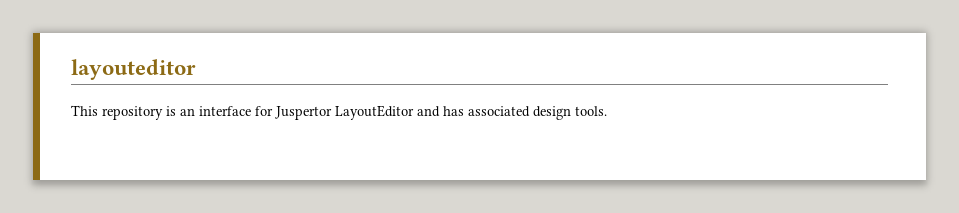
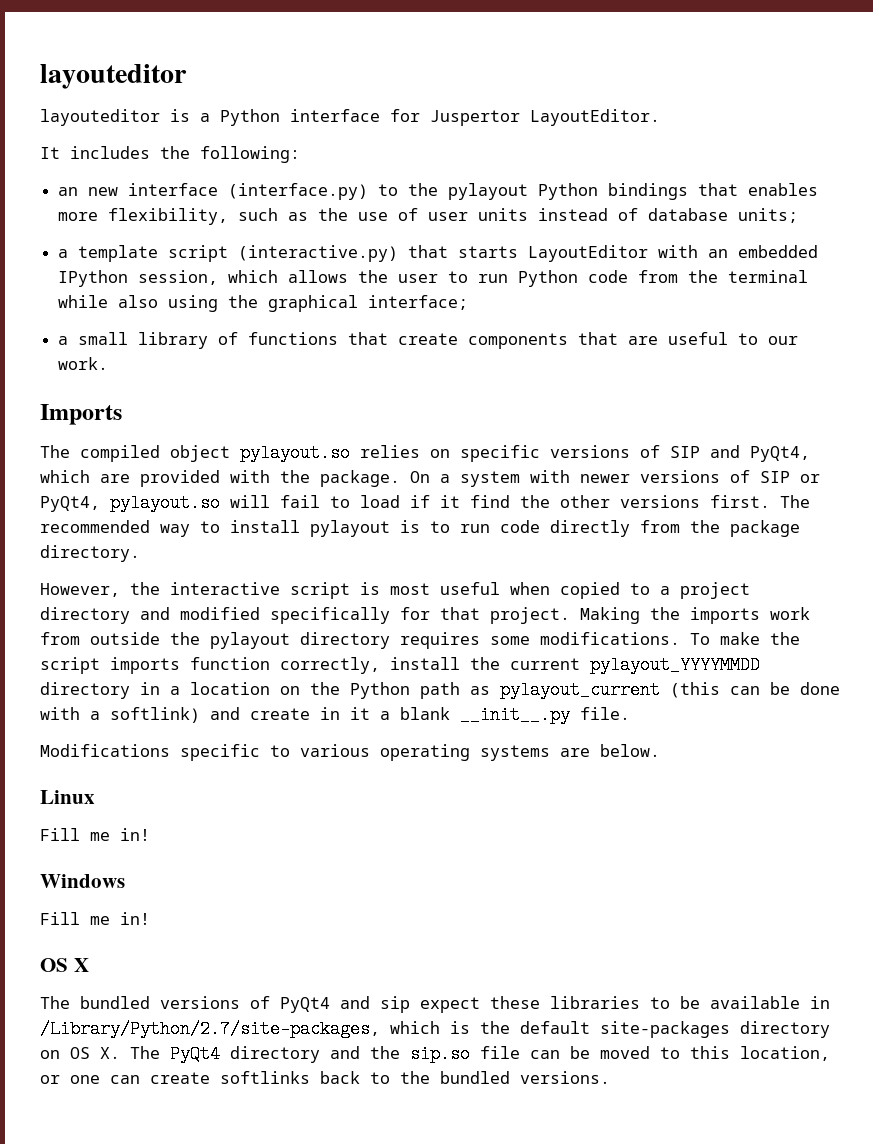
[71,105,607,120] This repository is an interface for Juspertor LayoutEditor and has associated design tools. -> [40,109,660,126] [40,146,300,163] [58,183,819,200] [58,208,799,225] [58,245,819,262] [58,270,809,287] [58,295,469,312] [58,332,799,349] [58,357,109,370] [40,404,122,425] [40,444,810,462] [40,470,820,487] [40,494,810,512] [40,520,800,537] [40,545,140,562] [40,582,750,599] [40,607,810,624] [40,632,800,649] [40,656,760,674] [40,681,840,699] [40,706,630,724] [40,744,660,761] [40,790,95,804] [40,828,150,841] [40,874,125,888] [40,912,150,925] [40,958,89,972] [40,996,830,1013] [40,1020,830,1038] [40,1045,830,1063] [40,1071,610,1084] layouteditor is a Python interface for Juspertor LayoutEditor. // It includes the following: // an new interface (interface.py) to the pylayout Python bindings that enables more flexibility, such as the use of user units instead of database units; // a template script (interactive.py) that starts LayoutEditor with an embedded IPython session, which allows the user to run Python code from the terminal while also using the graphical interface; // a small library of functions that create components that are useful to our work. // Imports // The compiled object pylayout.so relies on specific versions of SIP and PyQt4, which are provided with the package. On a system with newer versions of SIP or PyQt4, pylayout.so will fail to load if it find the other versions first. The recommended way to install pylayout is to run code directly from the package directory. // However, the interactive script is most useful when copied to a project directory and modified specifically for that project. Making the imports work from outside the pylayout directory requires some modifications. To make the script imports function correctly, install the current pylayout_YYYYMMDD directory in a location on the Python path as pylayout_current (this can be done with a softlink) and create in it a blank __init__.py file. // Modifications specific to various operating systems are below. // Linux // Fill me in! // Windows // Fill me in! // OS X // The bundled versions of PyQt4 and sip expect these libraries to be available in /Library/Python/2.7/site-packages, which is the default site-packages directory on OS X. The PyQt4 directory and the sip.so file can be moved to this location, or one can create softlinks back to the bundled versions.

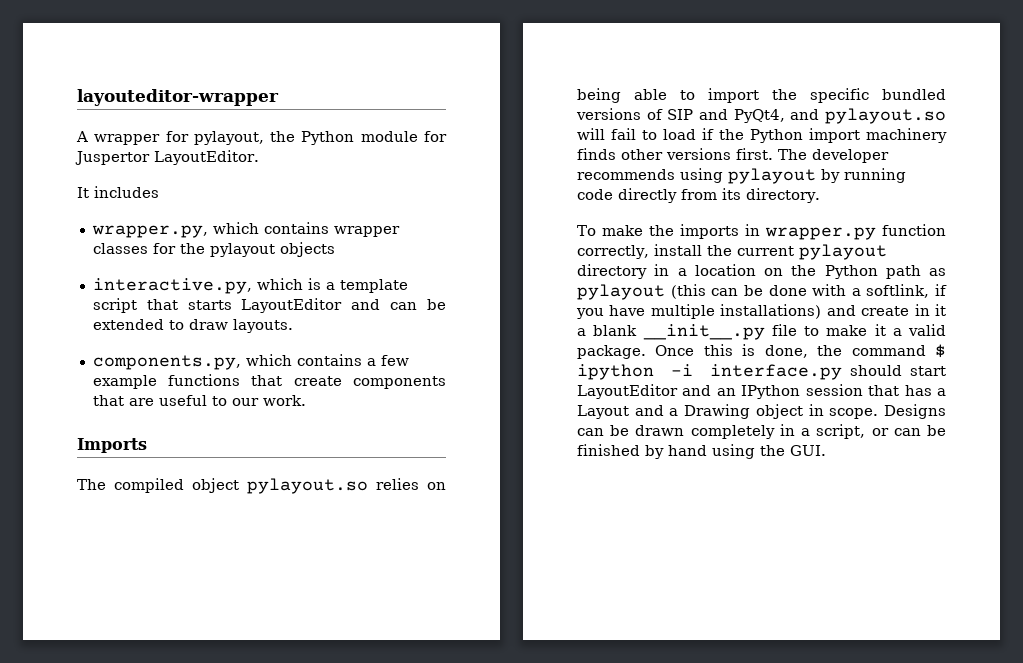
[40,64,187,89] [40,109,380,126] layouteditor // layouteditor is a Python interface -> [77,89,279,106] [76,131,418,145] layouteditor-wrapper // A wrapper for pylayout, the Python module
[160,146,300,163] [58,183,819,200] [58,208,799,225] the following: // an new interface (interface.py) to the pylayout Python bindings that enables more flexibility, such as the use of user units instead of database units; // -> [91,222,400,238] [92,242,335,257] [92,278,321,294] // wrapper.py, which contains wrapper classes for the pylayout objects // interactive.py, which is
[238,245,399,262] (interactive.py) -> (137, 305) none
[658,245,819,258] [58,270,809,287] [58,295,469,312] [58,332,239,349] with an embedded IPython session, which allows the user to run Python code from the terminal while also using the graphical interface; // a small library of -> [351,299,447,310] [92,319,293,333] [92,354,409,370] [92,375,157,389] and can be extended to draw layouts. // components.py, which contains a few example
[460,445,540,462] specific -> [577,88,946,103] being able to import the specific bundled
[40,470,820,487] [40,496,100,512] which are provided with the package. On a system with newer versions of SIP or PyQt4, -> [790,109,820,120] and
[440,495,810,508] [40,520,490,537] it find the other versions first. The recommended way to install pylayout is to run -> [719,128,947,143] [577,148,889,163] [577,168,906,184] the Python import machinery finds other versions first. The developer recommends using pylayout by running
[690,520,800,537] the package -> [722,188,741,200] its
[40,582,750,599] [40,607,810,624] [40,632,800,649] [40,657,180,674] However, the interactive script is most useful when copied to a project directory and modified specifically for that project. Making the imports work from outside the pylayout directory requires some modifications. To make the script imports -> [577,224,876,240] To make the imports in wrapper.py
[590,656,760,674] pylayout_YYYYMMDD -> [798,244,887,260] pylayout
[500,681,660,699] pylayout_current -> [577,284,665,300] pylayout
[110,707,200,723] softlink) -> [866,284,947,298] [576,304,822,319] softlink, if you have multiple installations)
[580,707,630,720] [40,744,660,761] [40,790,95,804] [40,828,150,841] [40,874,125,888] [40,912,150,925] [40,958,89,972] [40,996,830,1013] [40,1020,830,1038] [40,1045,830,1063] [40,1071,610,1084] file. // Modifications specific to various operating systems are below. // Linux // Fill me in! // Windows // Fill me in! // OS X // The bundled versions of PyQt4 and sip expect these libraries to be available in /Library/Python/2.7/site-packages, which is the default site-packages directory on OS X. The PyQt4 directory and the sip.so file can be moved to this location, or one can create softlinks back to the bundled versions. -> [771,324,946,336] [577,344,946,359] [577,364,946,380] [577,384,946,399] [577,404,946,419] [577,424,946,439] [577,444,826,459] file to make it a valid package. Once this is done, the command $ ipython -i interface.py should start LayoutEditor and an IPython session that has a Layout and a Drawing object in scope. Designs can be drawn completely in a script, or can be finished by hand using the GUI.

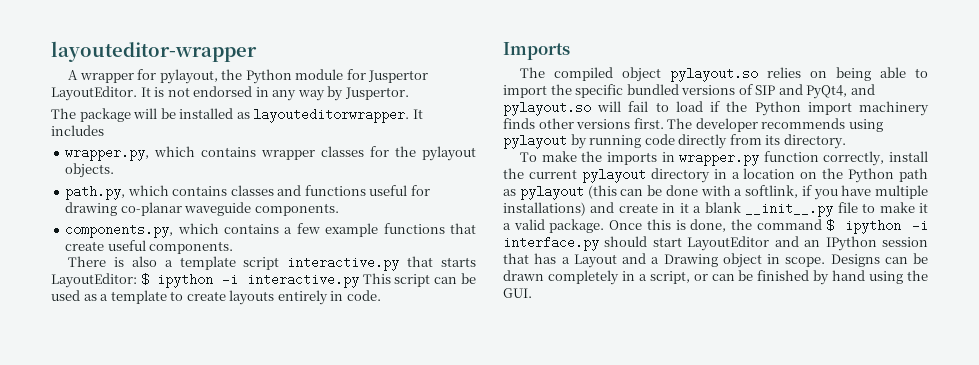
(259, 157) // -> [140,86,409,101] [51,108,410,123] It is not endorsed in any way by Juspertor. // The package will be installed as layouteditorwrapper.
[279,242,335,257] [92,278,408,294] [92,298,447,313] [92,319,293,333] objects // interactive.py, which is a template script that starts LayoutEditor and can be extended to draw layouts. -> [65,163,115,178] [65,185,430,200] [65,202,339,216] objects. // path.py, which contains classes and functions useful for drawing co-planar waveguide components.
[353,376,446,389] [92,395,306,406] components that are useful to our work. -> [107,240,234,254] [68,256,476,271] [51,273,476,288] [51,290,381,305] useful components. // There is also a template script interactive.py that starts LayoutEditor: $ ipython -i interactive.py This script can be used as a template to create layouts entirely in code.

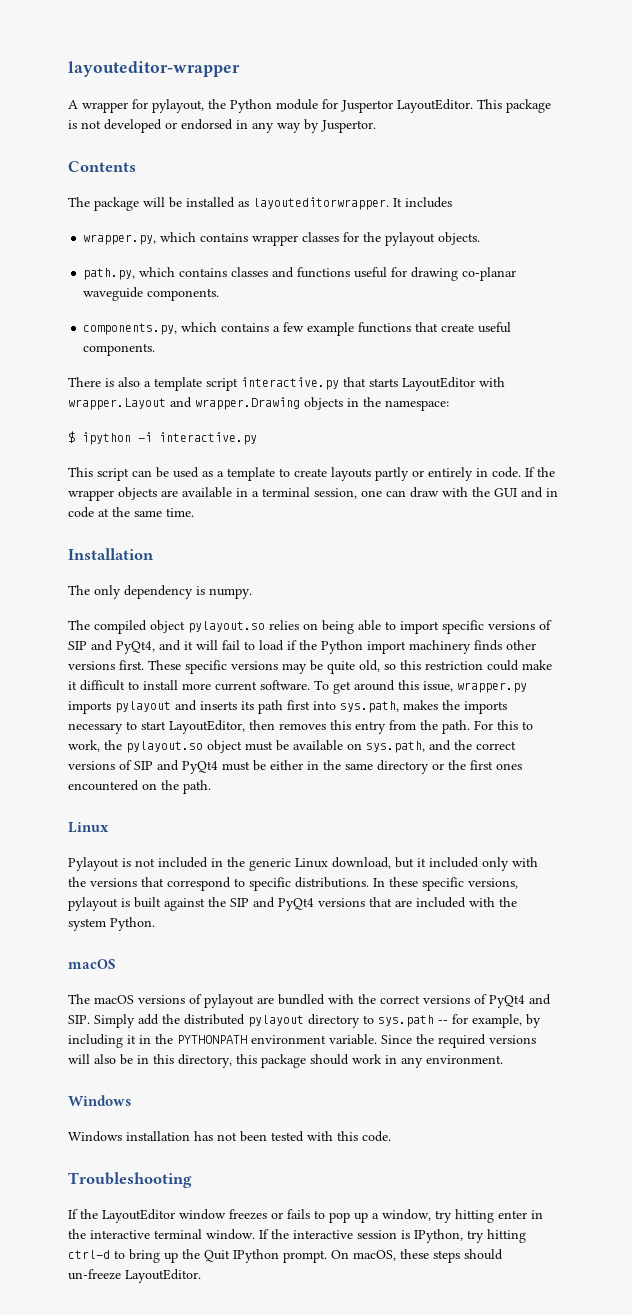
[140,87,190,97] It is not -> [477,99,551,113] [68,119,177,133] This package is not developed or
(409, 93) none -> [68,161,136,172] // Contents
[51,273,137,288] LayoutEditor: -> [402,377,505,391] [68,397,449,411] LayoutEditor with wrapper.Layout and wrapper.Drawing objects in the namespace: //
(359, 280) none -> (257, 438) //
(275, 297) none -> [375,467,424,481] partly or
[503,42,570,60] // Imports -> [525,467,555,477] [68,487,558,501] [68,507,194,518] [68,548,154,560] [68,585,252,599] If the wrapper objects are available in a terminal session, one can draw with the GUI and in code at the same time. // Installation // The only dependency is numpy.
[550,84,679,98] the specific bundled -> [442,620,484,634] specific
[503,101,591,116] pylayout.so -> [184,641,193,650] it
[667,118,883,132] [503,134,846,149] [520,151,928,166] [503,168,928,183] [503,185,928,200] [503,202,928,217] [503,219,928,234] [503,236,928,251] [503,253,928,268] [503,270,928,285] [503,288,532,298] The developer recommends using pylayout by running code directly from its directory. // To make the imports in wrapper.py function correctly, install the current pylayout directory in a location on the Python path as pylayout (this can be done with a softlink, if you have multiple installations) and create in it a blank __init__.py file to make it a valid package. Once this is done, the command $ ipython -i interface.py should start LayoutEditor and an IPython session that has a Layout and a Drawing object in scope. Designs can be drawn completely in a script, or can be finished by hand using the GUI. -> [148,660,552,674] [68,680,527,694] [68,700,507,714] [68,720,533,734] [68,740,516,753] [68,760,522,774] [68,780,211,794] [68,822,109,833] [68,857,538,871] [68,877,518,891] [68,897,517,911] [68,917,155,931] [68,959,116,969] [68,994,551,1008] [68,1014,541,1028] [68,1034,536,1048] [68,1054,503,1068] [68,1095,131,1106] [68,1131,391,1142] [68,1172,192,1188] [68,1209,543,1223] [68,1229,526,1243] [68,1249,503,1263] [68,1269,201,1283] These specific versions may be quite old, so this restriction could make it difficult to install more current software. To get around this issue, wrapper.py imports pylayout and inserts its path first into sys.path, makes the imports necessary to start LayoutEditor, then removes this entry from the path. For this to work, the pylayout.so object must be available on sys.path, and the correct versions of SIP and PyQt4 must be either in the same directory or the first ones encountered on the path. // Linux // Pylayout is not included in the generic Linux download, but it included only with the versions that correspond to specific distributions. In these specific versions, pylayout is built against the SIP and PyQt4 versions that are included with the system Python. // macOS // The macOS versions of pylayout are bundled with the correct versions of PyQt4 and SIP. Simply add the distributed pylayout directory to sys.path -- for example, by including it in the PYTHONPATH environment variable. Since the required versions will also be in this directory, this package should work in any environment. // Windows // Windows installation has not been tested with this code. // Troubleshooting // If the LayoutEditor window freezes or fails to pop up a window, try hitting enter in the interactive terminal window. If the interactive session is IPython, try hitting ctrl-d to bring up the Quit IPython prompt. On macOS, these steps should un-freeze LayoutEditor.

